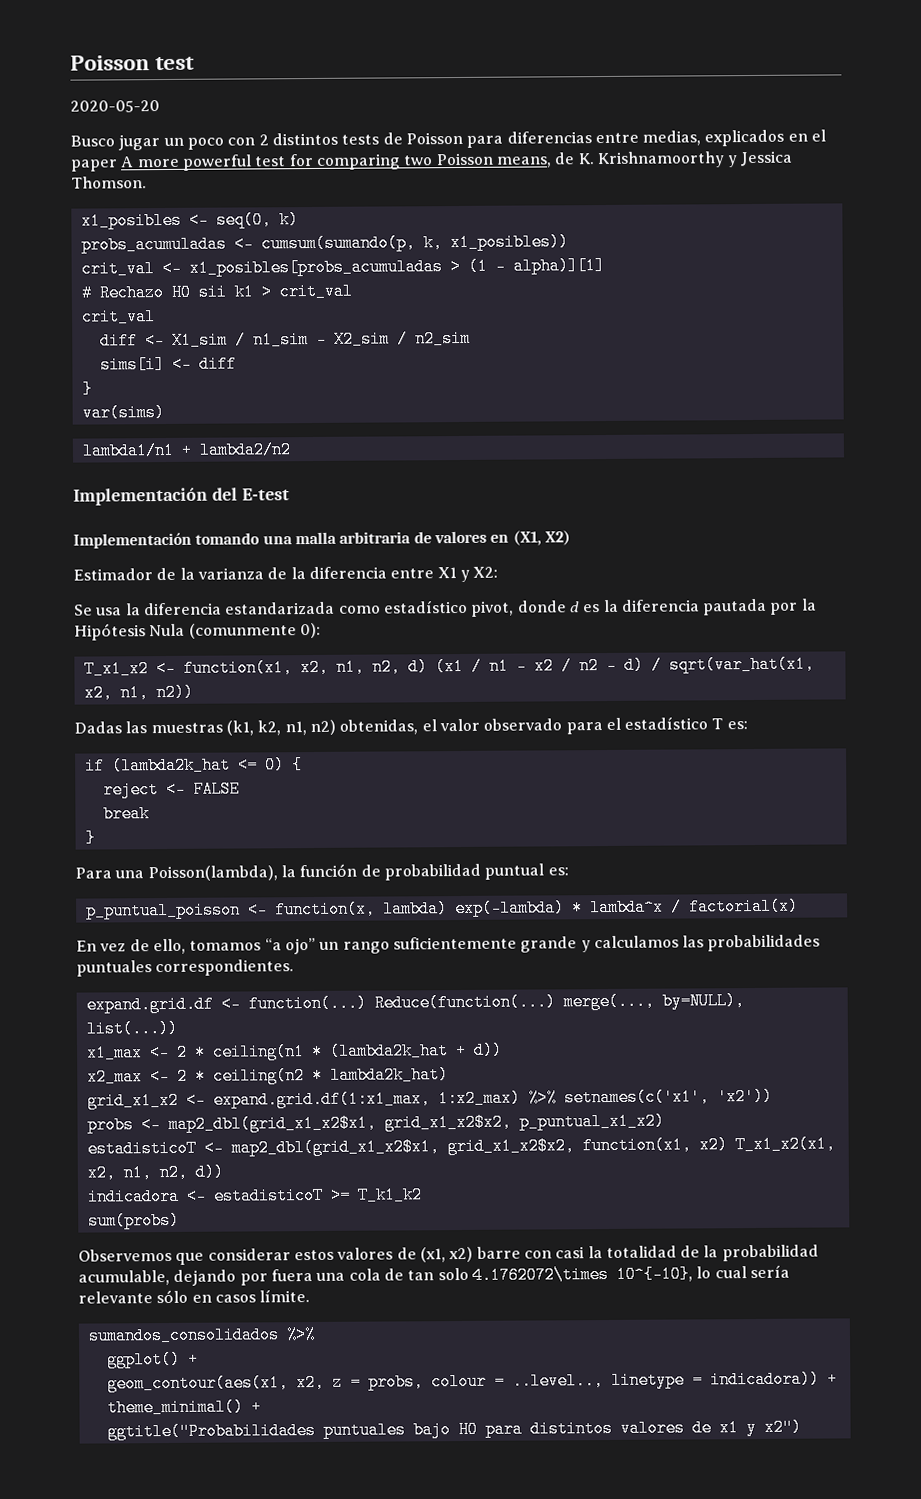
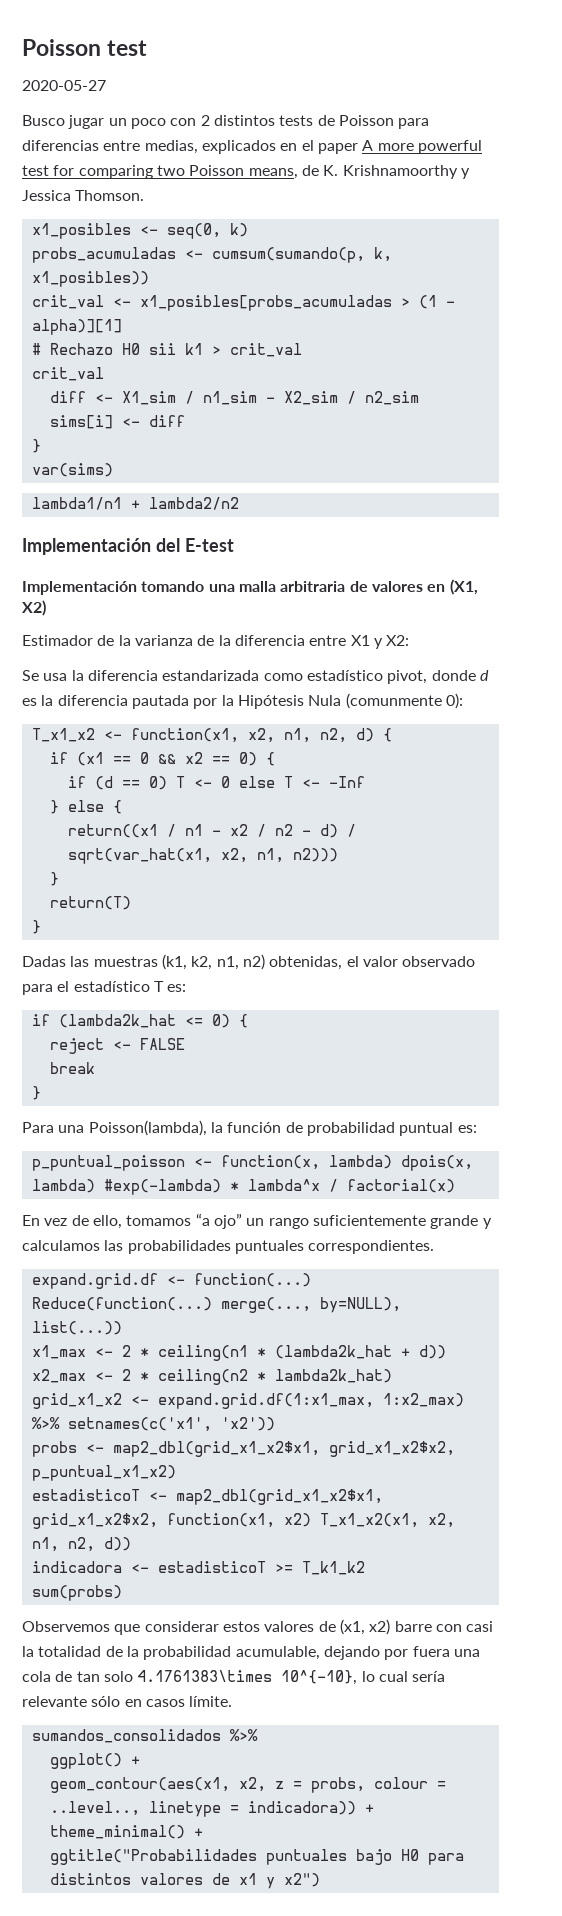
[70,100,160,113] 2020-05-20 -> [22,80,106,91] 2020-05-27
[434,657,464,676] (x1 -> [382,728,392,742] [49,752,275,766] [67,776,365,790] [49,800,122,814] [67,824,158,838] { // if (x1 == 0 && x2 == 0) { // if (d == 0) T <- 0 else T <- -Inf // } else { // return((x1
[155,683,194,702] n2)) -> [292,848,338,862] [49,872,59,886] [49,896,131,910] [31,920,41,934] n2))) // } // return(T) // }
[454,899,565,918] exp(-lambda) -> [400,1155,473,1171] [31,1179,221,1195] dpois(x, lambda) #exp(-lambda)
[471,1266,609,1284] 4.1762072\times -> [137,1670,273,1682] 4.1761383\times

